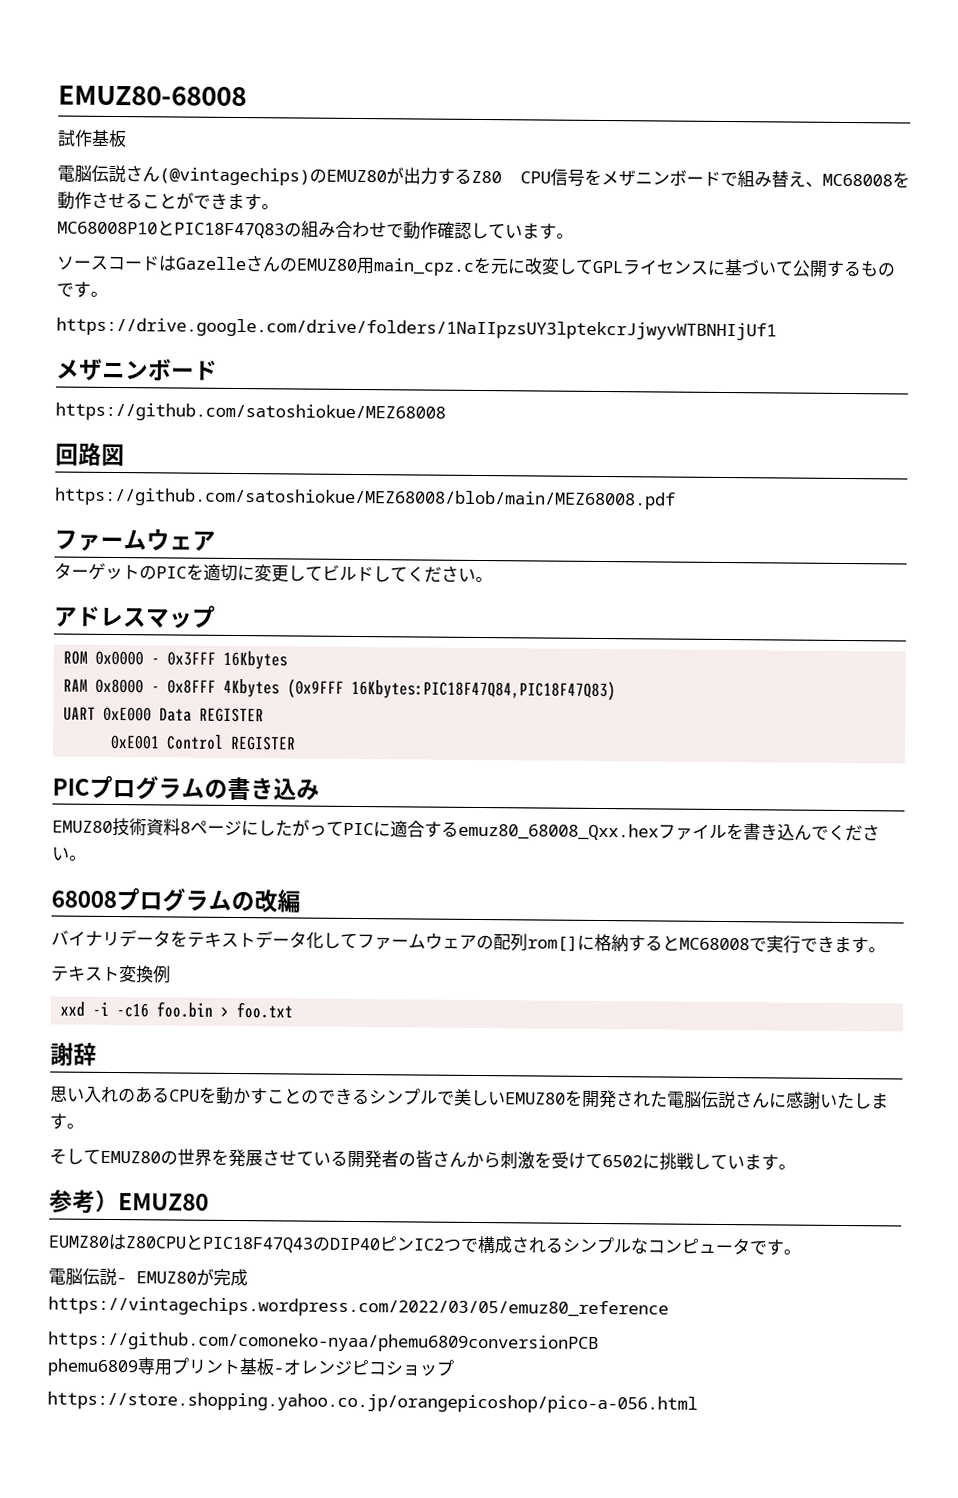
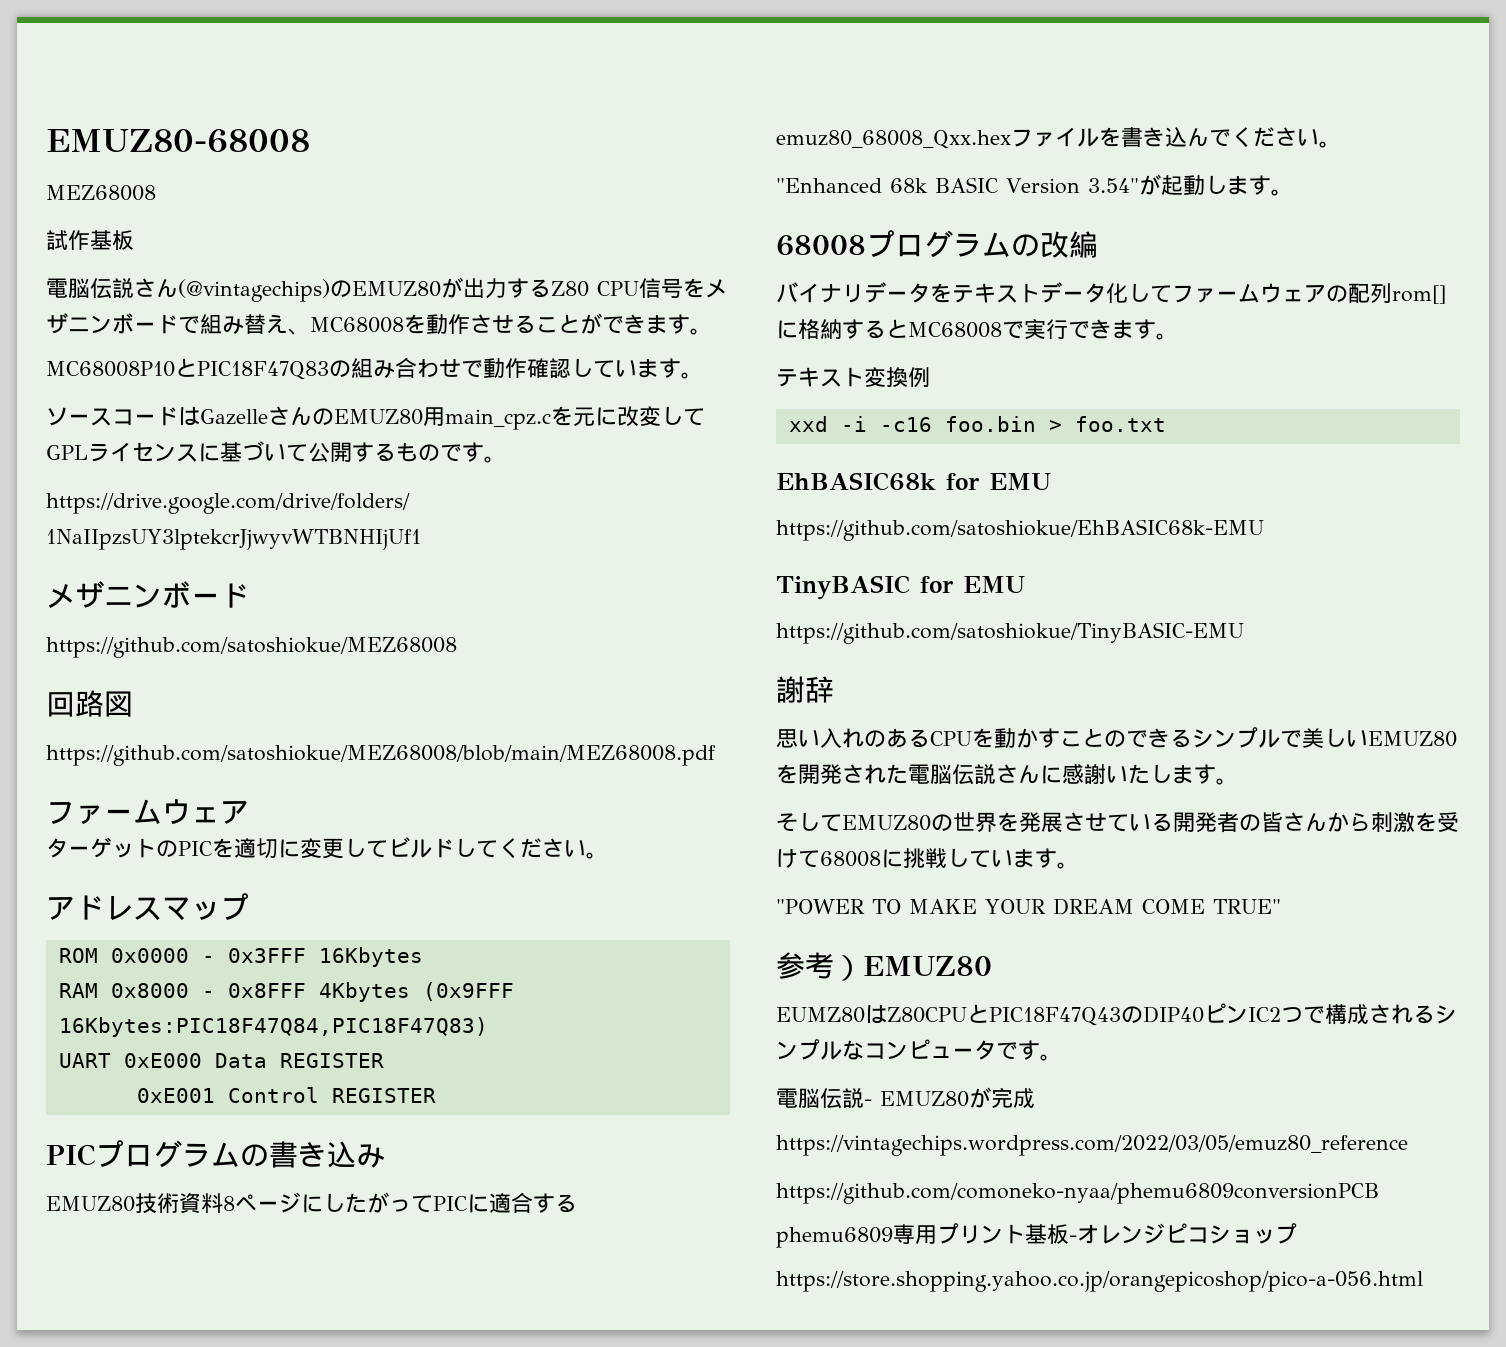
(247, 96) none -> [46,185,156,201] // MEZ68008
(87, 858) none -> [776,174,1293,196] // "Enhanced 68k BASIC Version 3.54"が起動します。
(294, 1010) none -> [776,472,1051,491] [776,519,1264,541] [776,575,1025,600] [776,622,1244,644] // EhBASIC68k for EMU // https://github.com/satoshiokue/EhBASIC68k-EMU // TinyBASIC for EMU // https://github.com/satoshiokue/TinyBASIC-EMU
[602,1155,643,1168] 6502 -> [820,851,881,867] 68008
(796, 1167) none -> [776,898,1281,915] // "POWER TO MAKE YOUR DREAM COME TRUE"

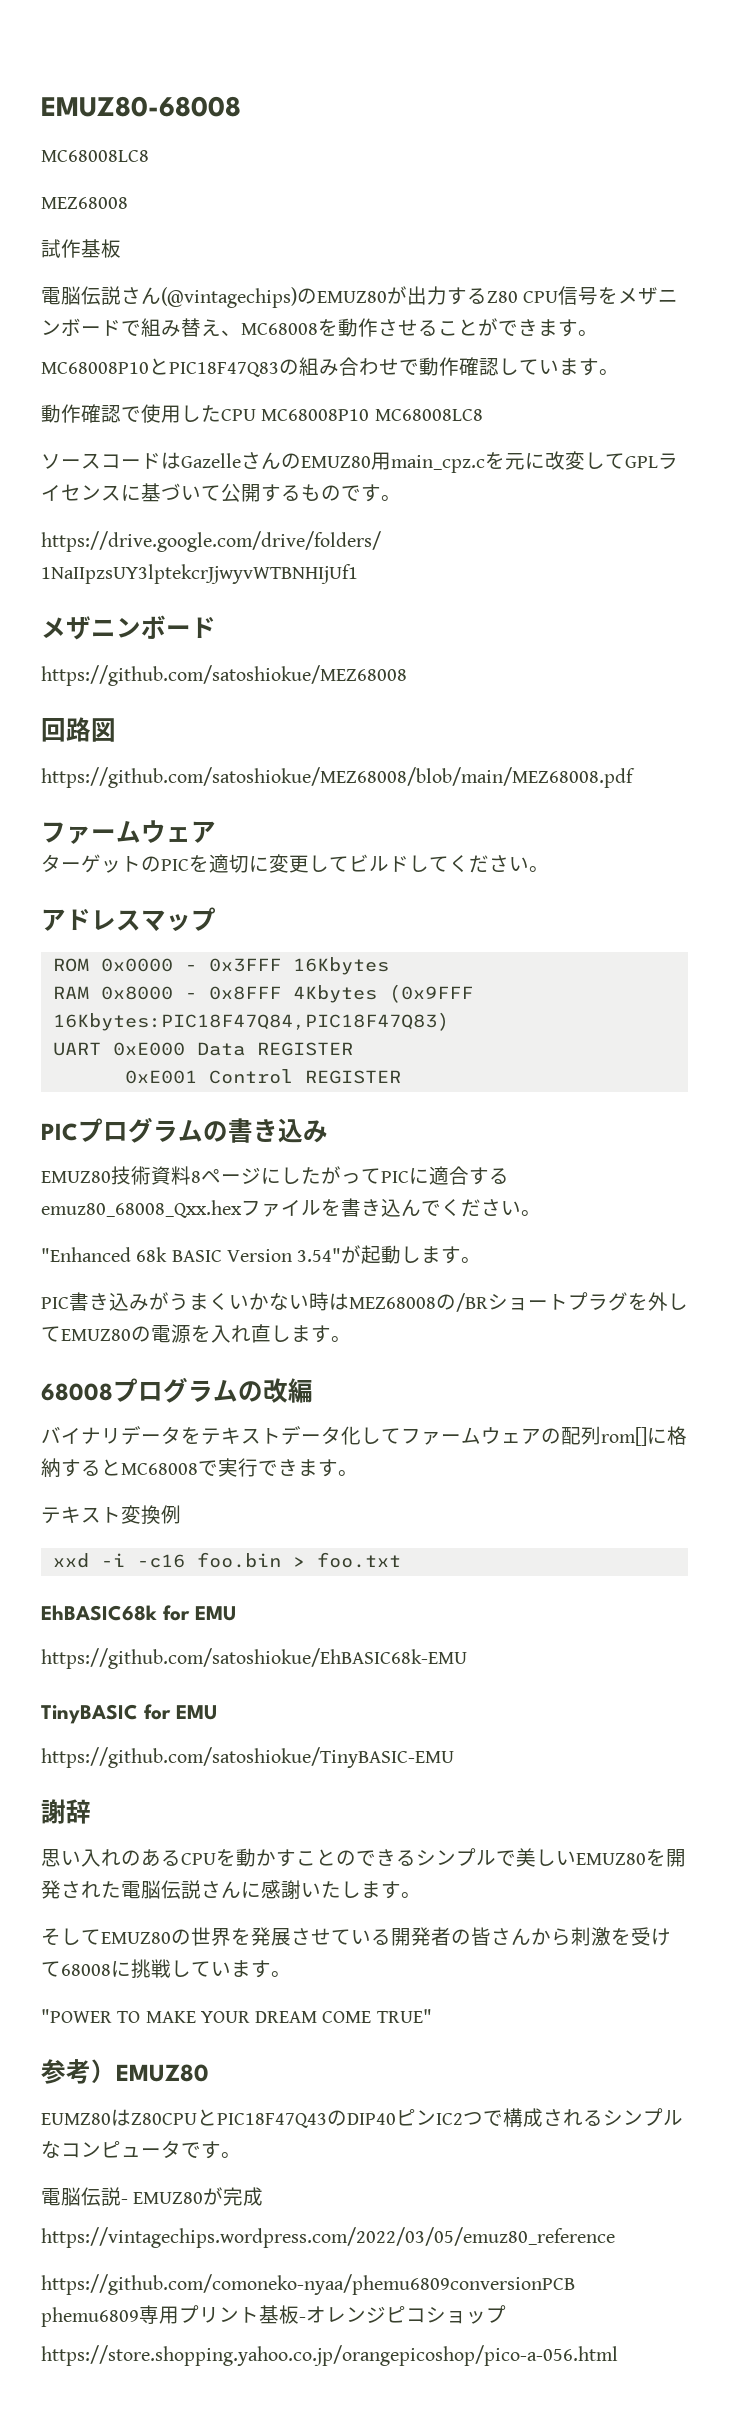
(310, 141) none -> [41,150,149,162] // MC68008LC8
(703, 375) none -> [41,404,483,423] // 動作確認で使用したCPU MC68008P10 MC68008LC8
(1293, 192) none -> [41,1292,688,1312] [41,1324,351,1344] // PIC書き込みがうまくいかない時はMEZ68008の/BRショートプラグを外してEMUZ80の電源を入れ直します。

